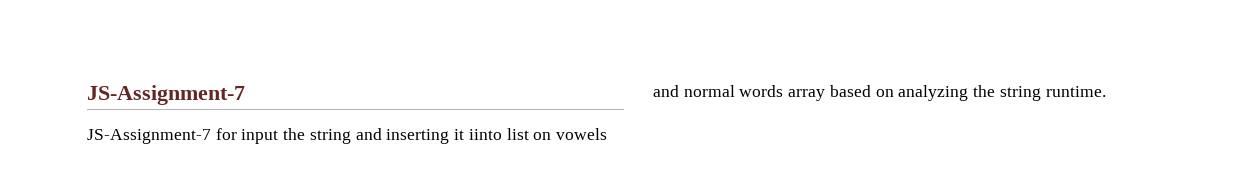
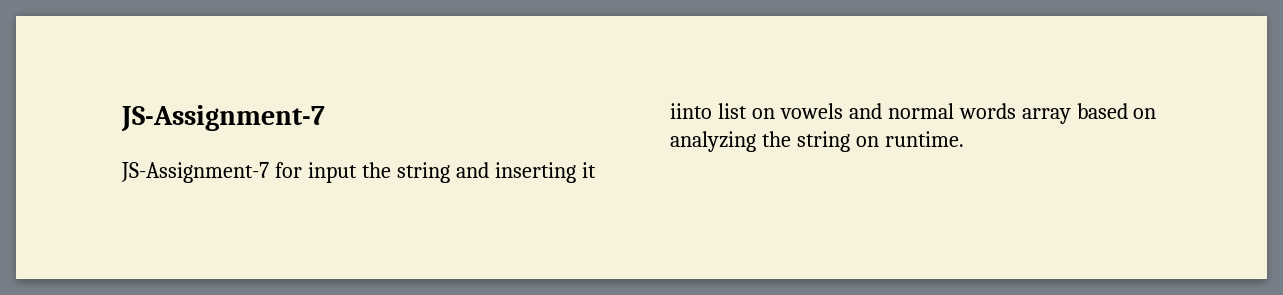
(1041, 93) none -> [855,136,879,147] on

